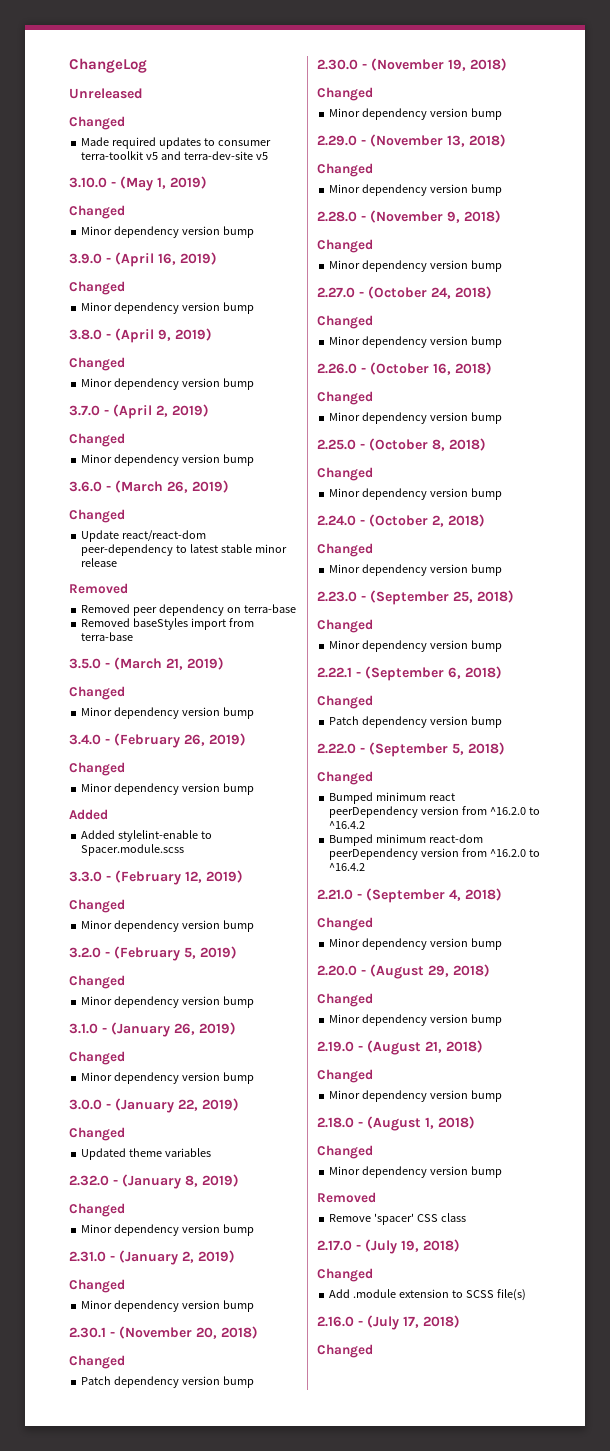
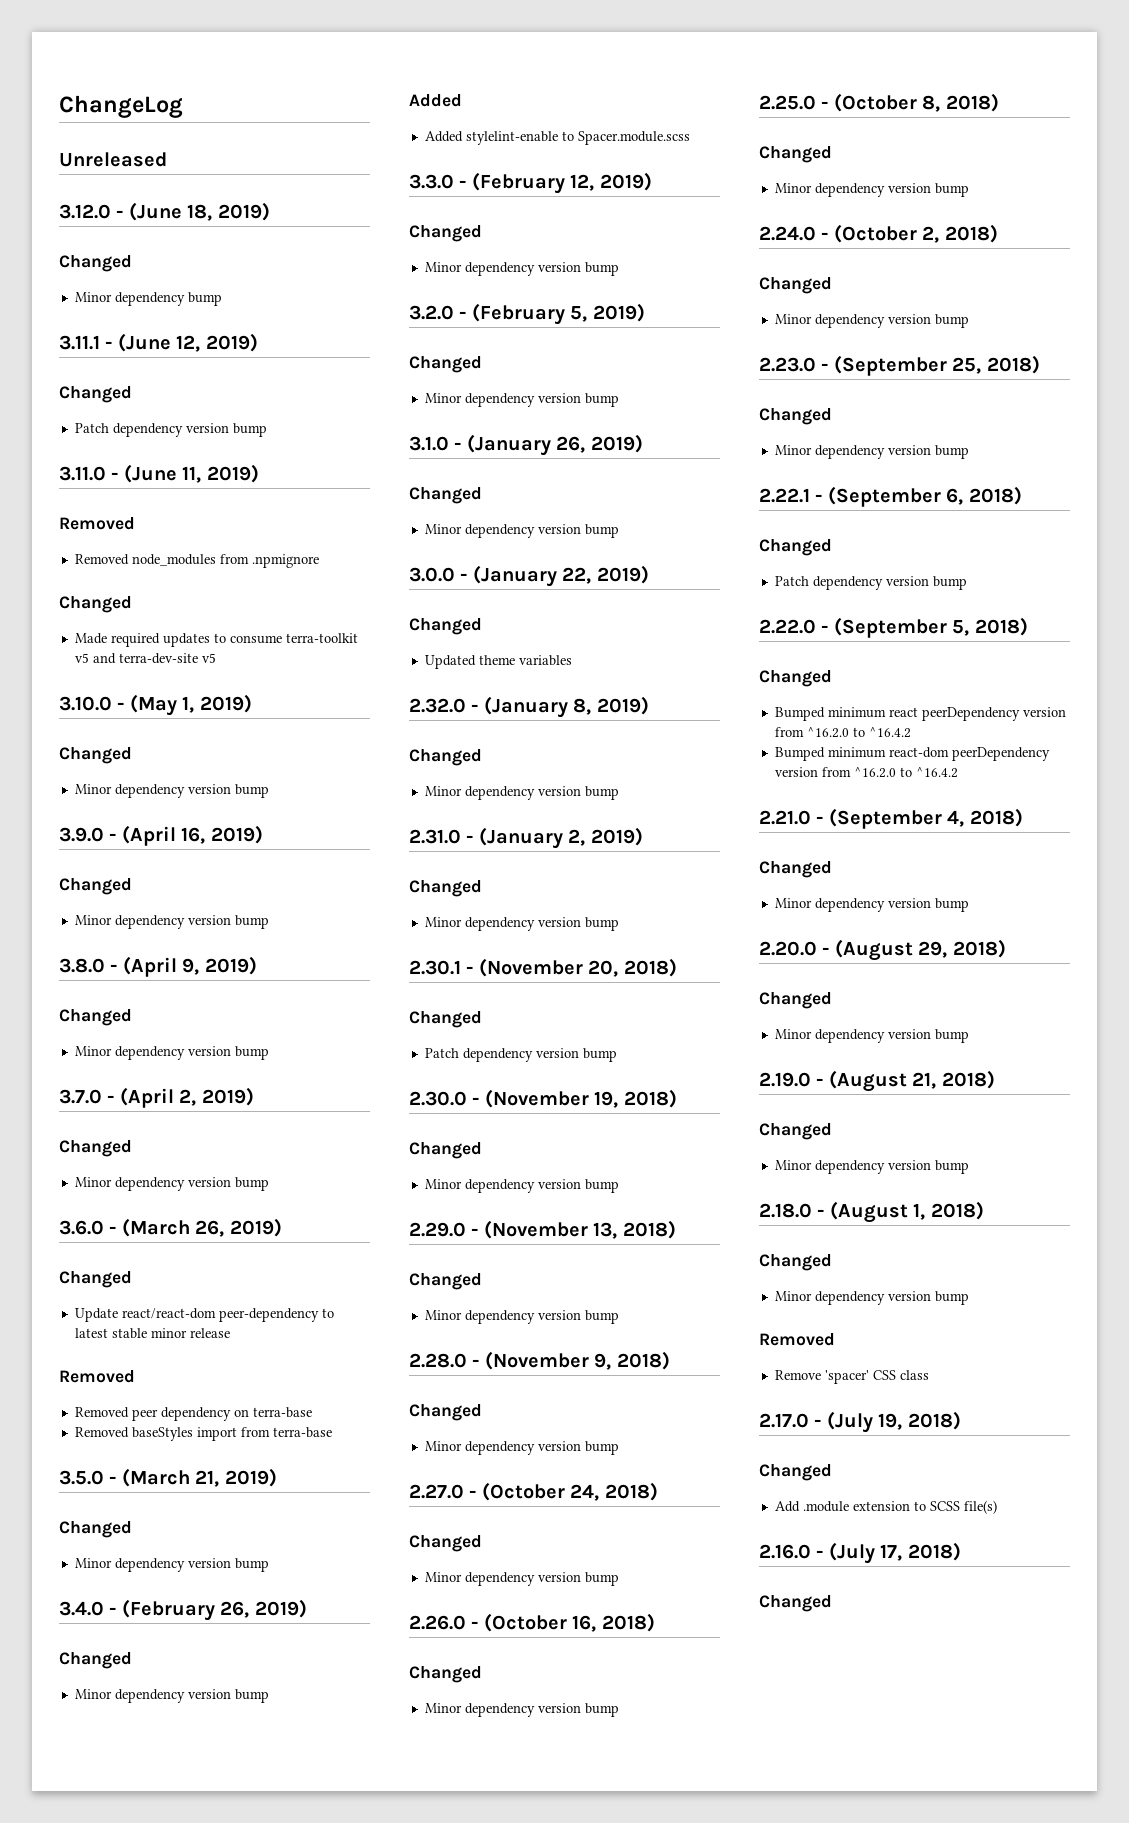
(143, 93) none -> [59,202,270,221] [59,255,132,272] [74,292,222,306] [59,333,258,352] [59,386,132,403] [74,423,267,437] [59,464,259,483] [59,517,135,530] [74,554,319,568] // 3.12.0 - (June 18, 2019) // Changed // Minor dependency bump // 3.11.1 - (June 12, 2019) // Changed // Patch dependency version bump // 3.11.0 - (June 11, 2019) // Removed // Removed node_modules from .npmignore
[217,140,271,146] consumer -> [229,635,282,644] consume

